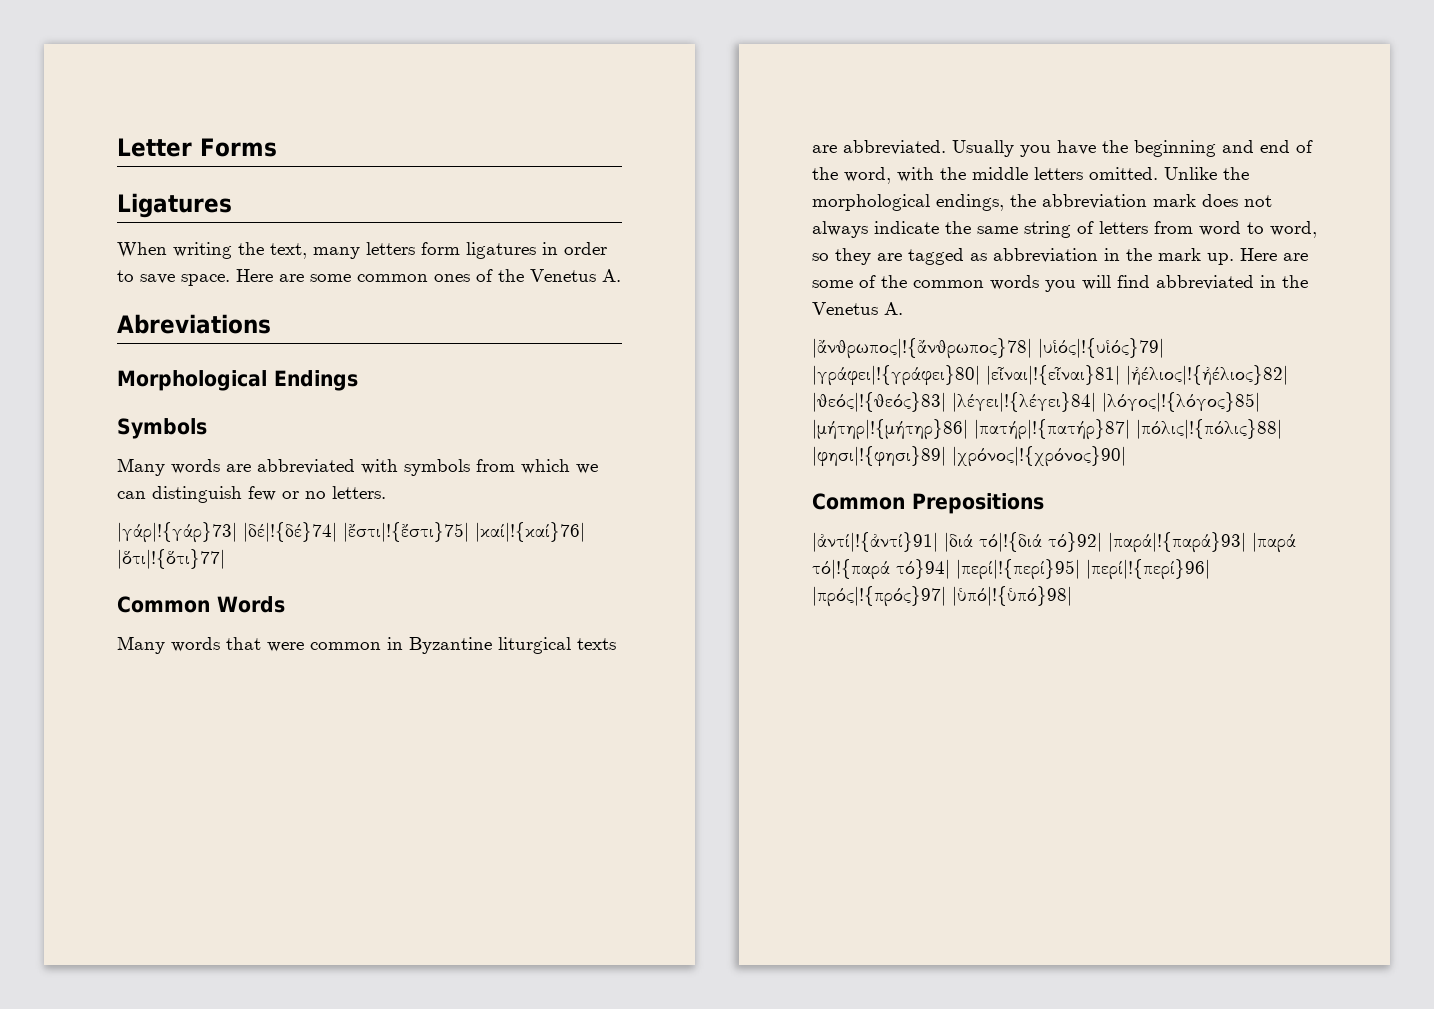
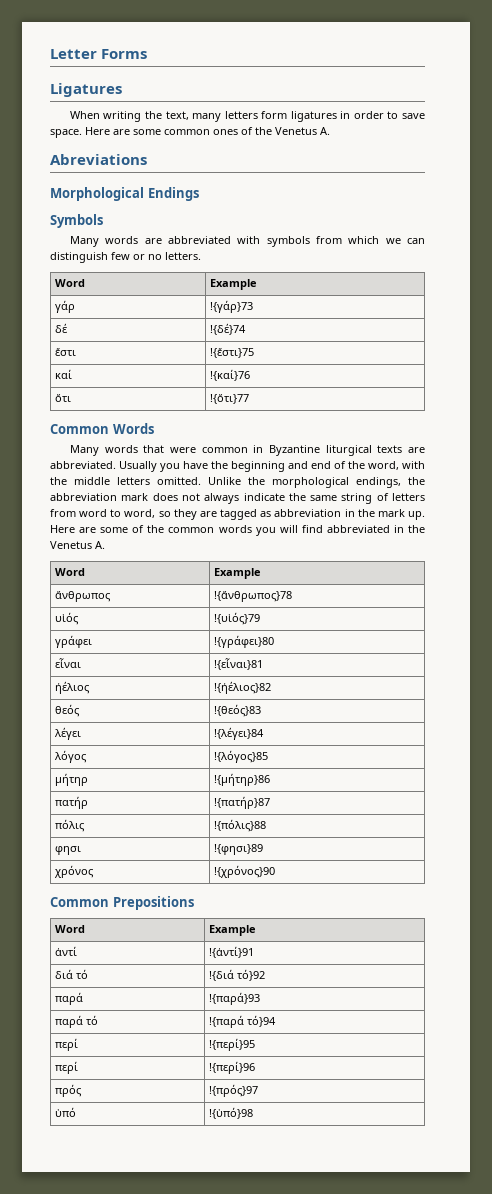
[117,522,585,543] [117,549,225,569] // |γάρ|!{γάρ}73| |δέ|!{δέ}74| |ἔστι|!{ἔστι}75| |καί|!{καί}76| |ὅτι|!{ὅτι}77| -> [55,279,86,287] [210,279,258,290] [55,300,76,313] [210,300,254,313] [55,323,68,333] [210,323,247,335] [55,348,77,356] [210,348,255,358] [55,369,73,379] [210,369,251,381] [55,394,72,402] [210,394,250,404] // Word | Example // γάρ | !{γάρ}73 // δέ | !{δέ}74 // ἔστι | !{ἔστι}75 // καί | !{καί}76 // ὅτι | !{ὅτι}77
[812,338,1164,359] [812,365,1288,386] [812,392,1260,412] [812,419,1282,440] [812,446,1126,467] [812,493,1044,514] [812,532,1296,553] [812,559,1210,580] [812,586,1072,607] // |ἄνθρωπος|!{ἄνθρωπος}78| |υἱός|!{υἱός}79| |γράφει|!{γράφει}80| |εἶναι|!{εἶναι}81| |ἠέλιος|!{ἠέλιος}82| |θεός|!{θεός}83| |λέγει|!{λέγει}84| |λόγος|!{λόγος}85| |μήτηρ|!{μήτηρ}86| |πατήρ|!{πατήρ}87| |πόλις|!{πόλις}88| |φησι|!{φησι}89| |χρόνος|!{χρόνος}90| // Common Prepositions // |ἀντί|!{ἀντί}91| |διά τό|!{διά τό}92| |παρά|!{παρά}93| |παρά τό|!{παρά τό}94| |περί|!{περί}95| |περί|!{περί}96| |πρός|!{πρός}97| |ὑπό|!{ὑπό}98| -> [55,568,86,576] [214,568,262,579] [55,591,112,602] [214,591,293,602] [55,612,80,625] [214,612,261,625] [55,635,93,648] [214,635,275,648] [55,658,82,668] [214,658,264,670] [55,681,91,694] [214,681,272,694] [55,704,81,717] [214,704,262,717] [54,727,82,740] [214,727,265,740] [54,750,88,763] [214,750,269,763] [55,773,89,786] [214,773,271,786] [55,796,89,809] [214,796,271,809] [55,819,86,832] [214,819,267,832] [55,846,82,855] [214,844,264,855] [54,865,95,878] [214,865,276,878] [50,896,194,910] [55,925,86,933] [209,925,257,936] [55,946,78,956] [209,946,255,958] [55,969,89,979] [209,969,266,981] [55,992,84,1005] [209,992,261,1005] [55,1015,99,1028] [209,1015,277,1028] [55,1038,79,1051] [209,1038,256,1051] [55,1061,79,1074] [209,1061,256,1074] [55,1084,83,1097] [209,1084,259,1097] [55,1107,77,1117] [209,1107,254,1119] // Word | Example // ἄνθρωπος | !{ἄνθρωπος}78 // υἱός | !{υἱός}79 // γράφει | !{γράφει}80 // εἶναι | !{εἶναι}81 // ἠέλιος | !{ἠέλιος}82 // θεός | !{θεός}83 // λέγει | !{λέγει}84 // λόγος | !{λόγος}85 // μήτηρ | !{μήτηρ}86 // πατήρ | !{πατήρ}87 // πόλις | !{πόλις}88 // φησι | !{φησι}89 // χρόνος | !{χρόνος}90 // Common Prepositions // Word | Example // ἀντί | !{ἀντί}91 // διά τό | !{διά τό}92 // παρά | !{παρά}93 // παρά τό | !{παρά τό}94 // περί | !{περί}95 // περί | !{περί}96 // πρός | !{πρός}97 // ὑπό | !{ὑπό}98

